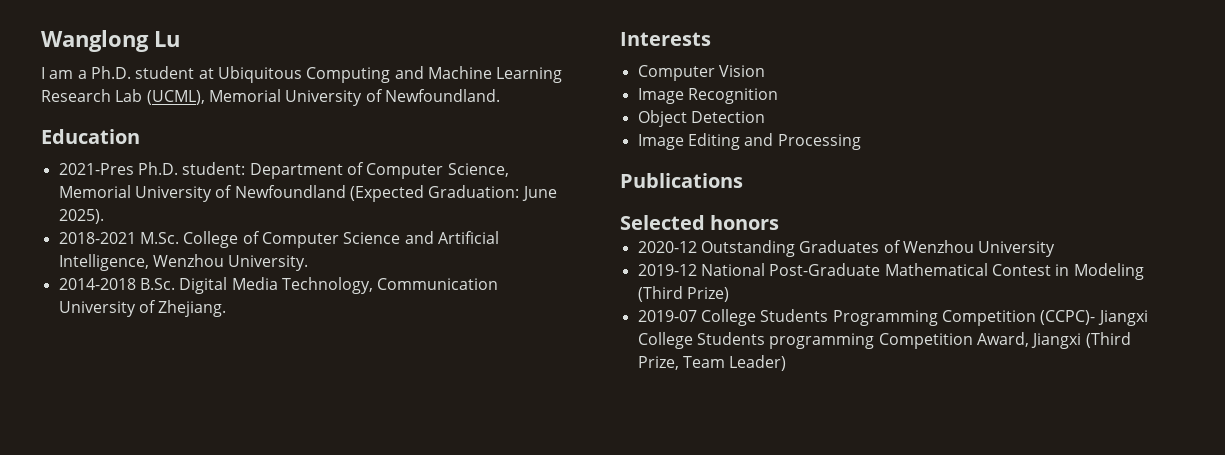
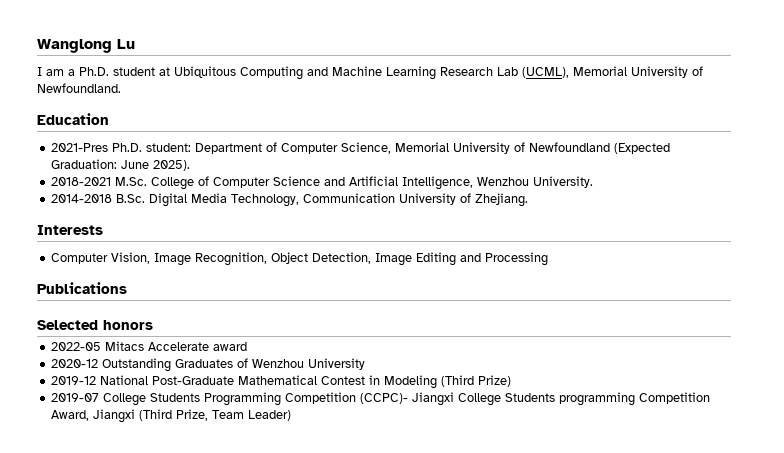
[718,65,765,77] [637,88,778,104] [637,110,765,127] Vision // Image Recognition // Object Detection // -> [111,252,372,266] Vision, Image Recognition, Object Detection,
(780, 222) none -> [51,341,248,351] // 2022-05 Mitacs Accelerate award

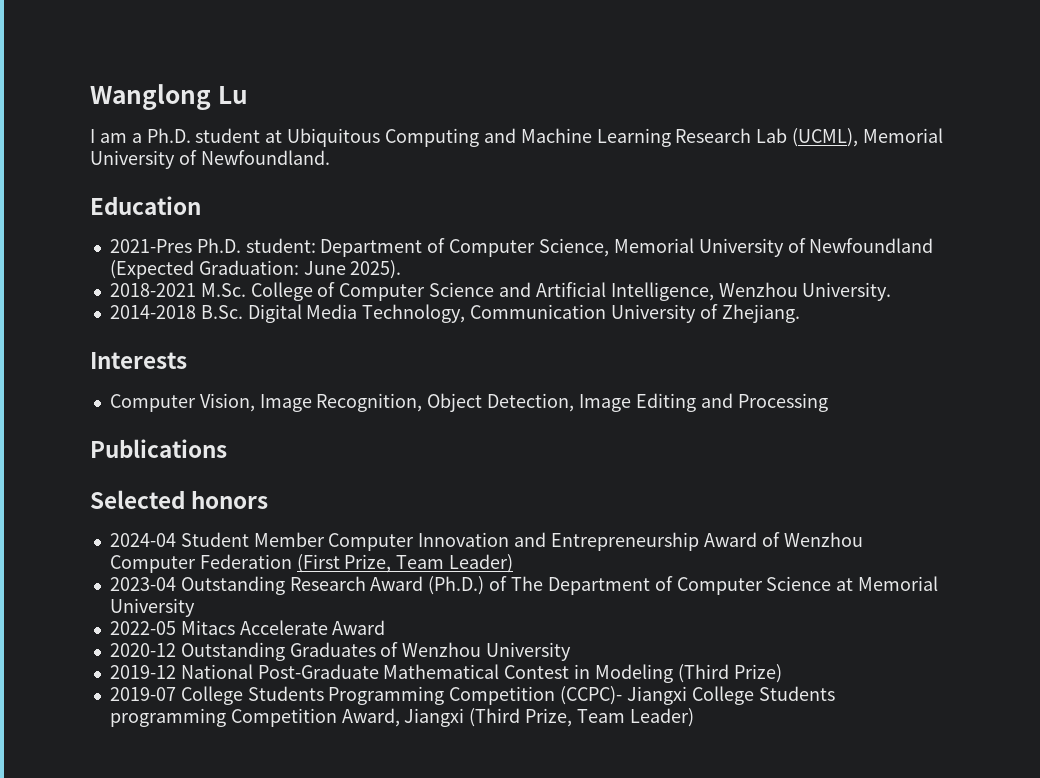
(153, 325) none -> [109,532,863,551] [109,554,514,573] [109,576,939,595] [109,598,195,617] // 2024-04 Student Member Computer Innovation and Entrepreneurship Award of Wenzhou Computer Federation (First Prize, Team Leader) // 2023-04 Outstanding Research Award (Ph.D.) of The Department of Computer Science at Memorial University
[213,342,248,351] award -> [332,620,386,635] Award

